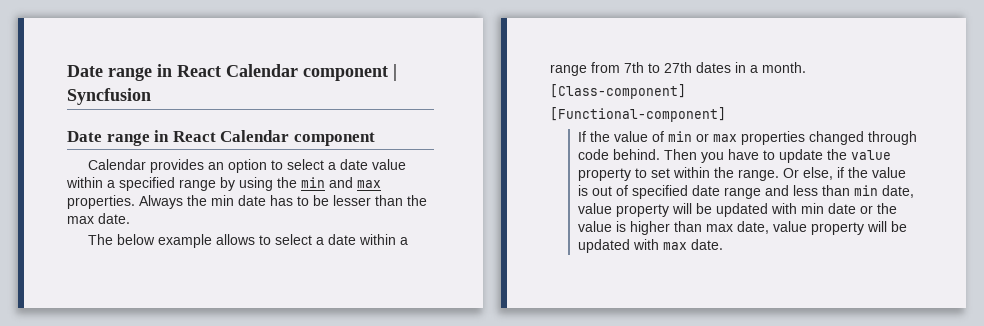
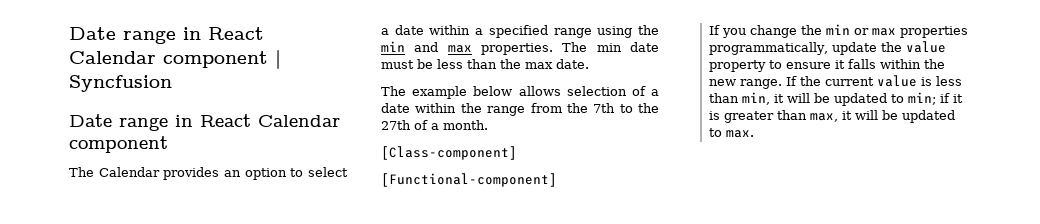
(375, 139) none -> [69,167,94,177] The
[372,159,407,170] value -> (424, 30) none
[220,177,235,191] by -> (592, 33) none
[139,195,371,209] Always the min date has to be lesser -> [562,42,659,52] [381,59,463,69] The min date must be less
[117,234,409,248] below example allows to select a date within a -> [412,86,659,99] [381,103,482,113] example below allows selection of a date within the
(620, 67) none -> [566,103,588,113] the
[664,62,746,73] 27th dates in -> [638,103,659,113] [381,120,428,130] the 27th of
[589,131,664,142] the value of -> [722,25,823,38] you change the
[808,131,917,145] [577,149,775,163] changed through code behind. Then you have to -> [709,42,829,55] programmatically,
[650,167,906,181] [577,185,914,199] [577,203,897,217] [577,221,907,235] [577,239,723,253] set within the range. Or else, if the value is out of specified date range and less than min date, value property will be updated with min date or the value is higher than max date, value property will be updated with max date. -> [786,59,946,69] [709,75,963,89] [709,92,964,106] [709,110,956,123] [709,128,755,138] ensure it falls within the new range. If the current value is less than min, it will be updated to min; if it is greater than max, it will be updated to max.

